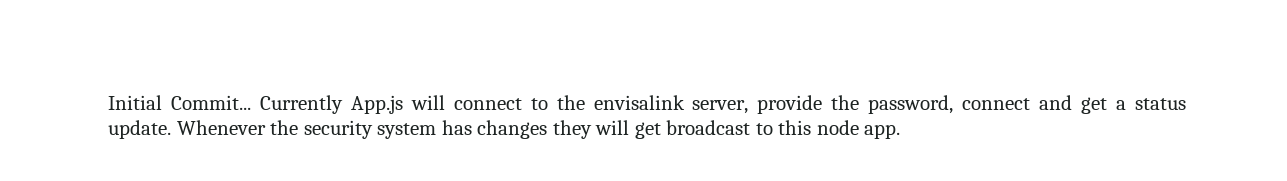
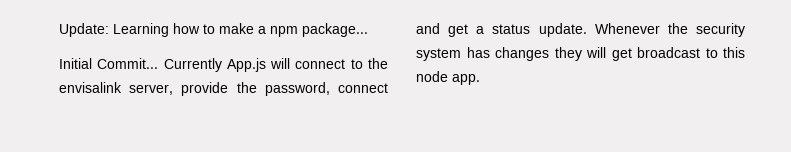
(108, 102) none -> [59,23,368,37] Update: Learning how to make a npm package... //

